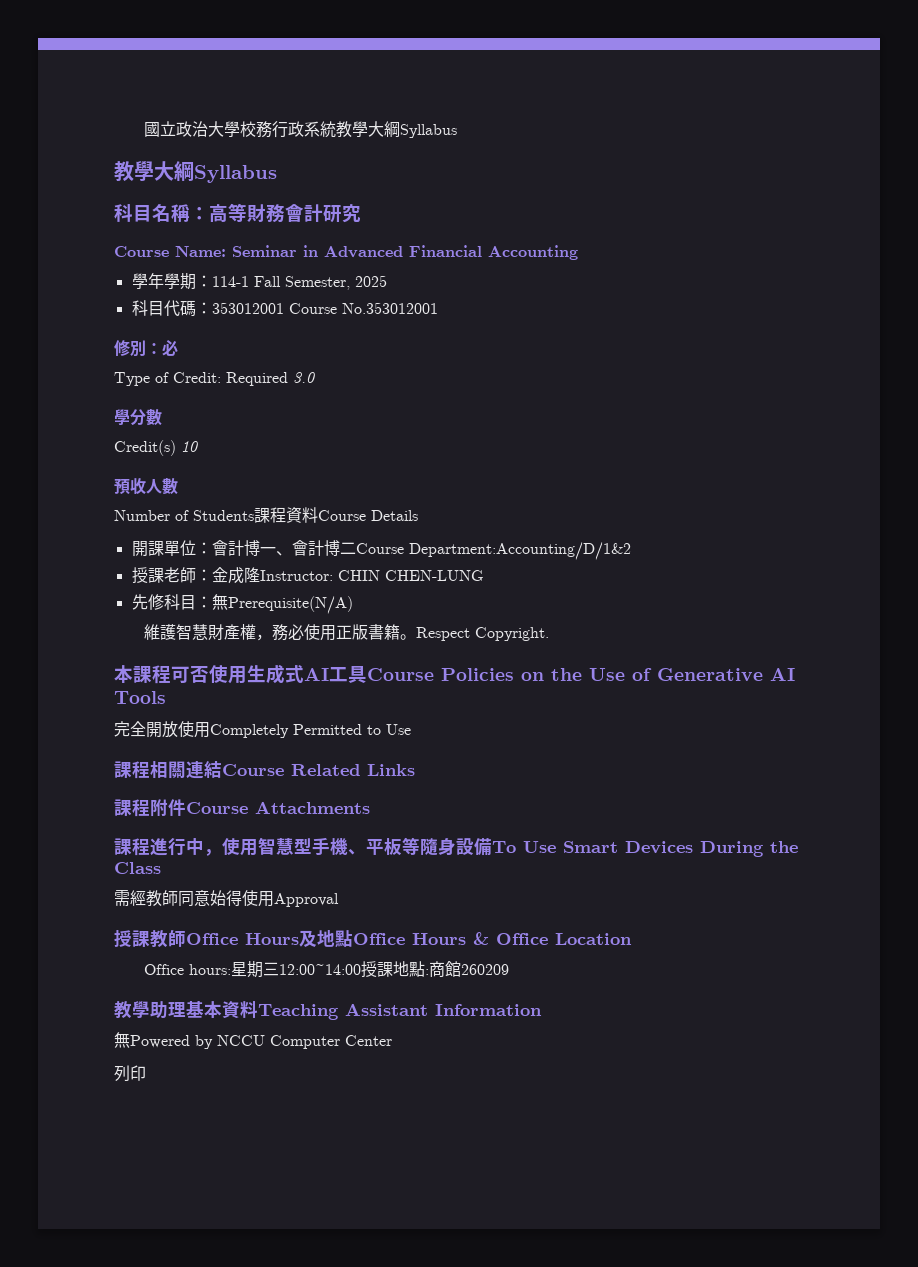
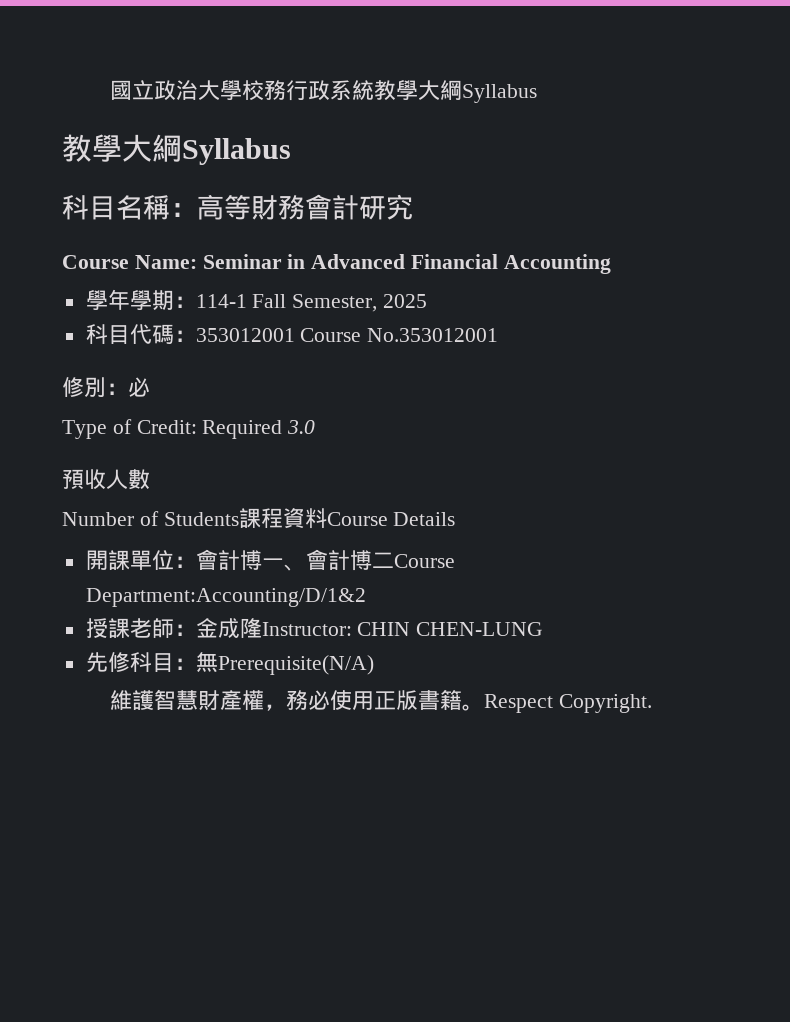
[114,409,162,426] [114,440,198,456] // 學分數 // Credit(s) 10 -> (316, 427) none
[114,664,795,684] [114,691,166,704] [114,721,411,738] [114,761,415,779] [114,799,370,817] [114,837,798,857] [114,862,161,874] [114,890,339,907] [114,930,632,948] [143,961,509,978] [114,1001,542,1020] [114,1032,392,1049] [114,1065,146,1082] // 本課程可否使用生成式AI工具Course Policies on the Use of Generative AI Tools // 完全開放使用Completely Permitted to Use // 課程相關連結Course Related Links // 課程附件Course Attachments // 課程進行中，使用智慧型手機、平板等隨身設備To Use Smart Devices During the Class // 需經教師同意始得使用Approval // 授課教師Office Hours及地點Office Hours & Office Location // Office hours:星期三12:00~14:00授課地點:商館260209 // 教學助理基本資料Teaching Assistant Information // 無Powered by NCCU Computer Center // 列印 -> (653, 703) none

